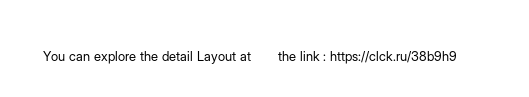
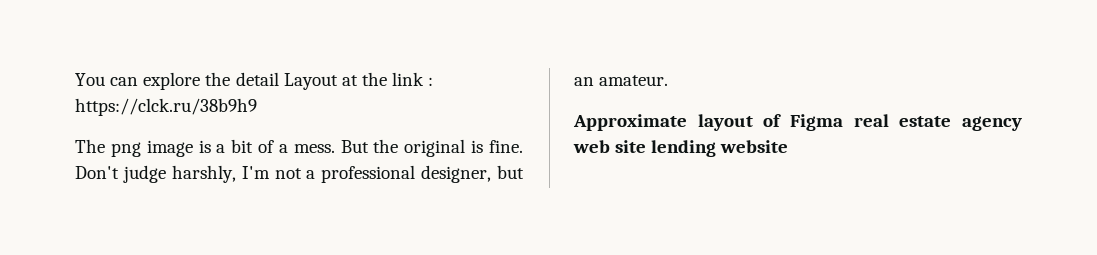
(457, 57) none -> [75,139,523,157] [75,165,524,183] [574,75,669,86] [573,114,1022,131] [573,140,789,157] // The png image is a bit of a mess. But the original is fine. Don't judge harshly, I'm not a professional designer, but an amateur. // Approximate layout of Figma real estate agency web site lending website

